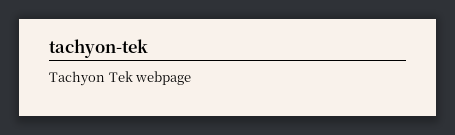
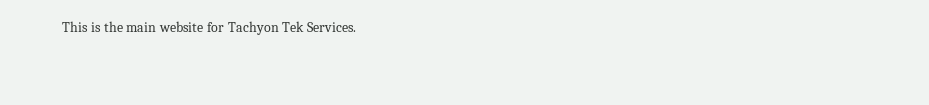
[49,39,148,58] tachyon-tek // -> [62,21,224,32] This is the main website for
[135,71,192,85] webpage -> [307,22,357,32] Services.

